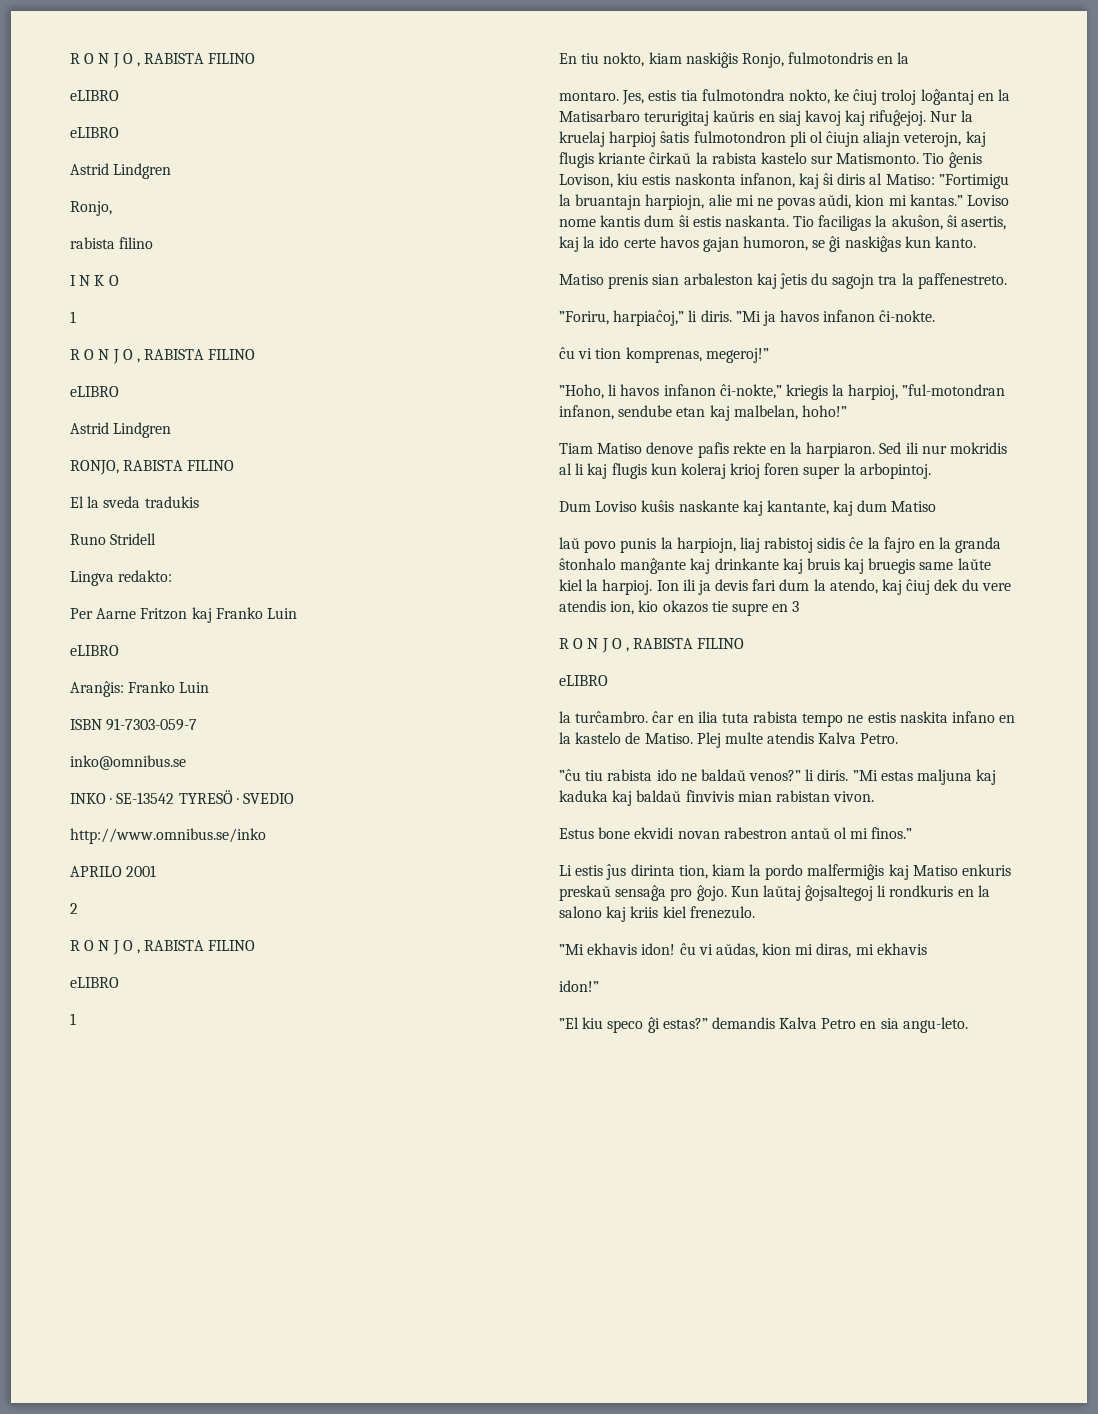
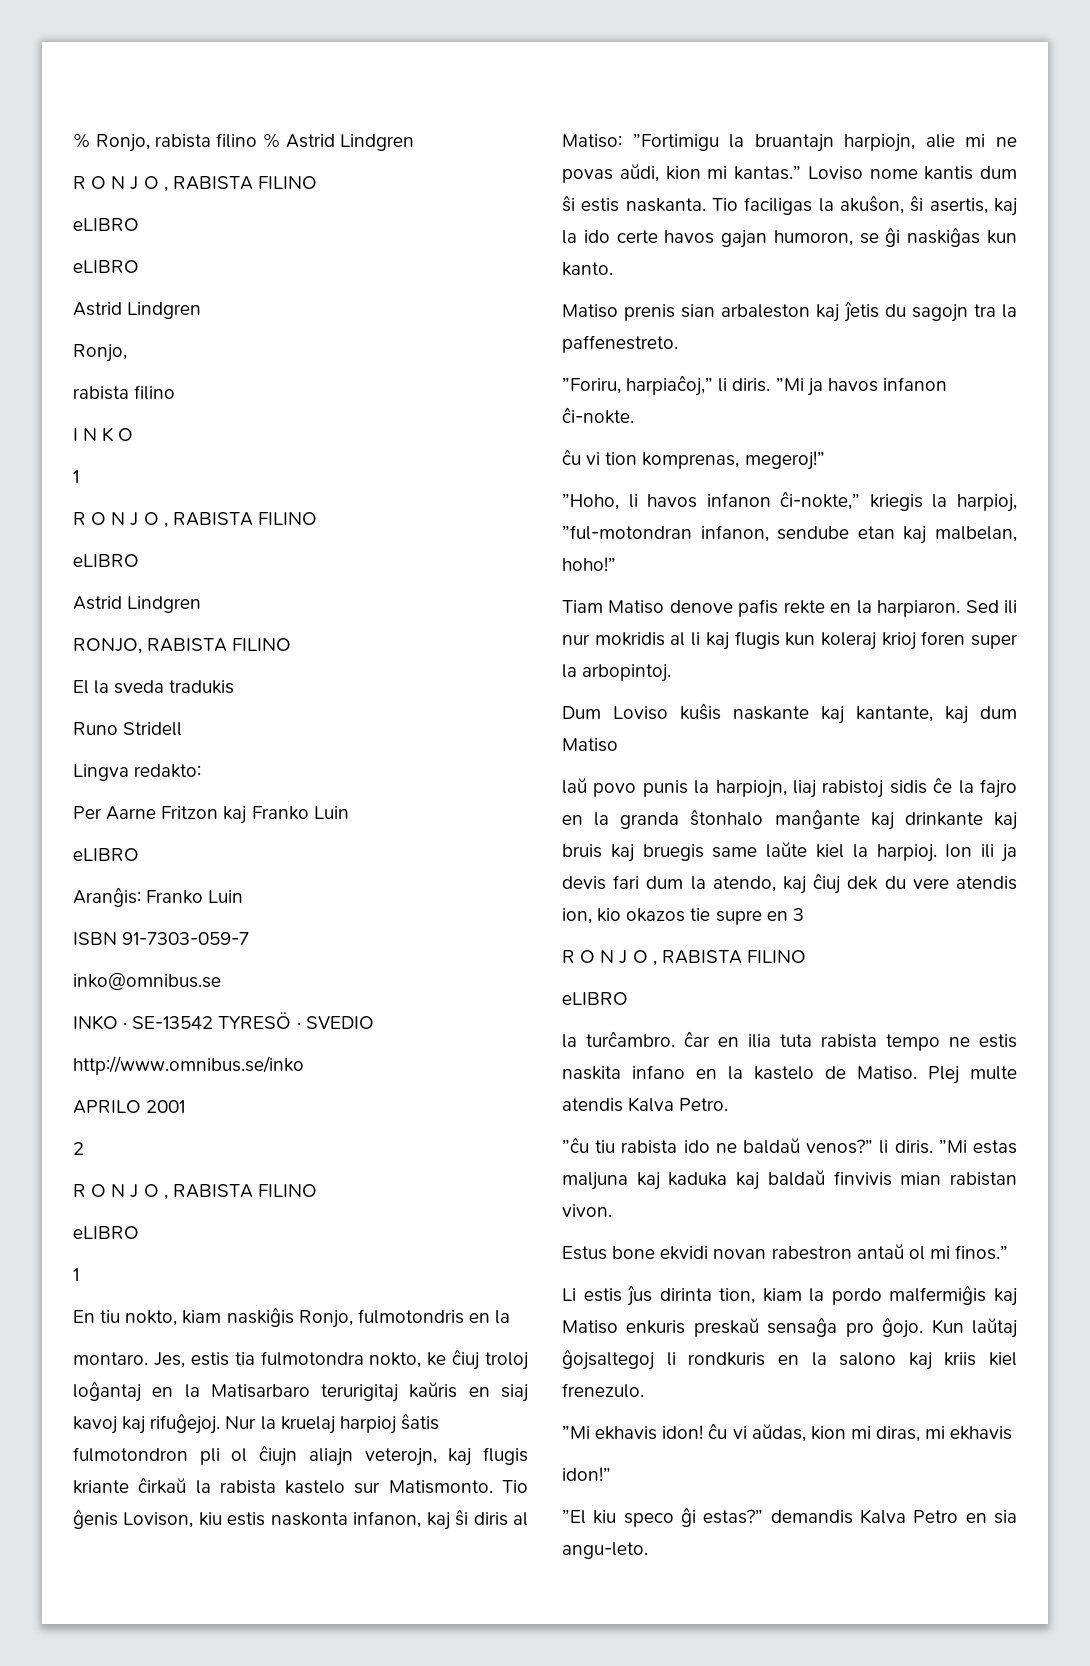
(70, 58) none -> [73,133,414,152] % Ronjo, rabista filino % Astrid Lindgren //

